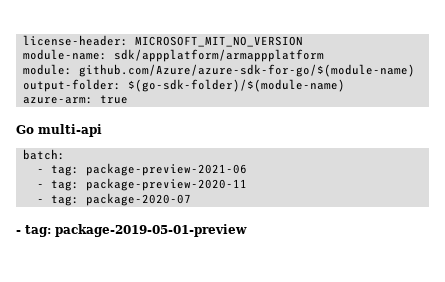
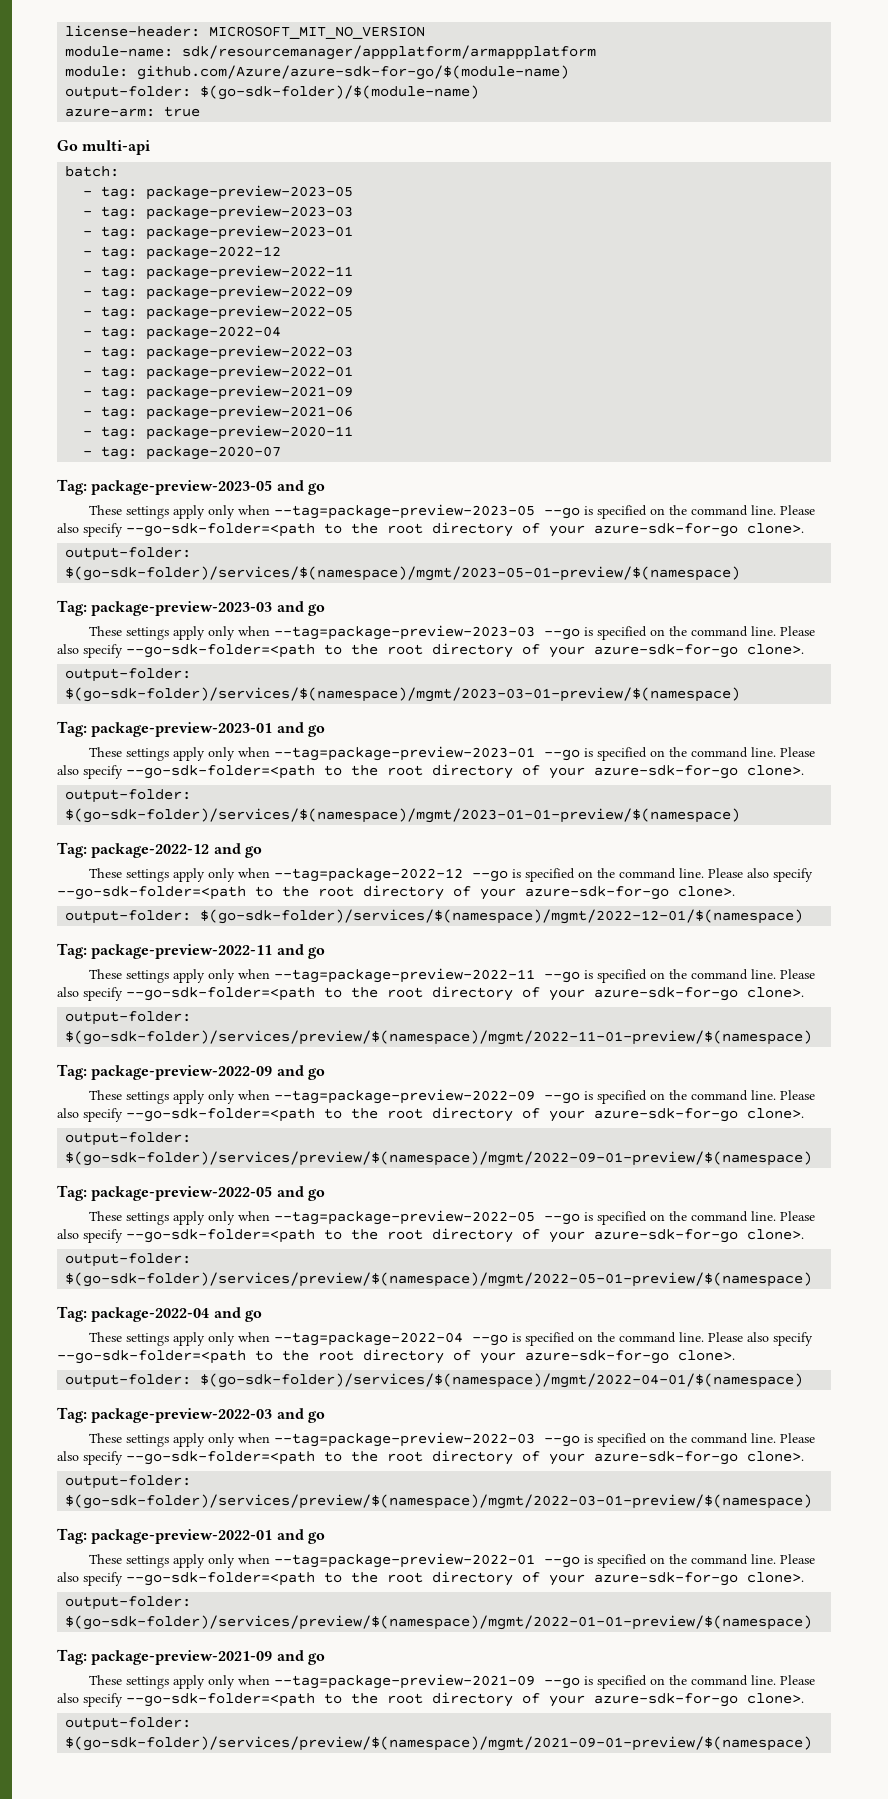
[113,49,324,62] sdk/appplatform/armappplatform -> [182,45,597,60] sdk/resourcemanager/appplatform/armappplatform
(65, 154) none -> [83,185,354,200] [83,205,354,220] [83,225,354,240] [83,246,282,260] [83,265,354,280] [83,285,354,300] [83,305,354,320] [83,326,282,340] [83,345,354,360] [83,365,354,380] [83,385,354,400] // - tag: package-preview-2023-05 // - tag: package-preview-2023-03 // - tag: package-preview-2023-01 // - tag: package-2022-12 // - tag: package-preview-2022-11 // - tag: package-preview-2022-09 // - tag: package-preview-2022-05 // - tag: package-2022-04 // - tag: package-preview-2022-03 // - tag: package-preview-2022-01 // - tag: package-preview-2021-09
[16,224,247,237] - tag: package-2019-05-01-preview -> [57,479,325,495] [88,504,815,519] [57,522,804,537] [65,547,192,561] [65,566,741,581] [57,600,325,616] [88,625,815,640] [57,643,804,658] [65,668,192,682] [65,687,741,702] [57,721,325,737] [88,746,815,761] [57,764,804,779] [65,789,192,803] [65,808,741,823] [57,842,262,858] [88,868,813,882] [57,885,735,900] [65,909,804,924] [57,943,325,959] [88,968,815,983] [57,986,804,1001] [65,1011,192,1025] [65,1030,813,1045] [57,1064,325,1080] [88,1089,815,1104] [57,1107,804,1122] [65,1132,192,1146] [65,1151,813,1166] [57,1185,325,1201] [88,1210,815,1225] [57,1228,804,1243] [65,1253,192,1267] [65,1272,813,1287] [57,1306,262,1322] [88,1332,813,1346] [57,1349,735,1364] [65,1373,804,1388] [57,1407,325,1423] [88,1432,815,1447] [57,1450,804,1465] [65,1475,192,1489] [65,1494,813,1509] [57,1528,325,1544] [88,1553,815,1568] [57,1571,804,1586] [65,1596,192,1610] [65,1615,813,1630] [57,1649,325,1665] [88,1674,815,1689] [57,1692,804,1707] [65,1717,192,1731] [65,1736,813,1751] Tag: package-preview-2023-05 and go // These settings apply only when --tag=package-preview-2023-05 --go is specified on the command line. Please also specify --go-sdk-folder=<path to the root directory of your azure-sdk-for-go clone>. // output-folder: $(go-sdk-folder)/services/$(namespace)/mgmt/2023-05-01-preview/$(namespace) // Tag: package-preview-2023-03 and go // These settings apply only when --tag=package-preview-2023-03 --go is specified on the command line. Please also specify --go-sdk-folder=<path to the root directory of your azure-sdk-for-go clone>. // output-folder: $(go-sdk-folder)/services/$(namespace)/mgmt/2023-03-01-preview/$(namespace) // Tag: package-preview-2023-01 and go // These settings apply only when --tag=package-preview-2023-01 --go is specified on the command line. Please also specify --go-sdk-folder=<path to the root directory of your azure-sdk-for-go clone>. // output-folder: $(go-sdk-folder)/services/$(namespace)/mgmt/2023-01-01-preview/$(namespace) // Tag: package-2022-12 and go // These settings apply only when --tag=package-2022-12 --go is specified on the command line. Please also specify --go-sdk-folder=<path to the root directory of your azure-sdk-for-go clone>. // output-folder: $(go-sdk-folder)/services/$(namespace)/mgmt/2022-12-01/$(namespace) // Tag: package-preview-2022-11 and go // These settings apply only when --tag=package-preview-2022-11 --go is specified on the command line. Please also specify --go-sdk-folder=<path to the root directory of your azure-sdk-for-go clone>. // output-folder: $(go-sdk-folder)/services/preview/$(namespace)/mgmt/2022-11-01-preview/$(namespace) // Tag: package-preview-2022-09 and go // These settings apply only when --tag=package-preview-2022-09 --go is specified on the command line. Please also specify --go-sdk-folder=<path to the root directory of your azure-sdk-for-go clone>. // output-folder: $(go-sdk-folder)/services/preview/$(namespace)/mgmt/2022-09-01-preview/$(namespace) // Tag: package-preview-2022-05 and go // These settings apply only when --tag=package-preview-2022-05 --go is specified on the command line. Please also specify --go-sdk-folder=<path to the root directory of your azure-sdk-for-go clone>. // output-folder: $(go-sdk-folder)/services/preview/$(namespace)/mgmt/2022-05-01-preview/$(namespace) // Tag: package-2022-04 and go // These settings apply only when --tag=package-2022-04 --go is specified on the command line. Please also specify --go-sdk-folder=<path to the root directory of your azure-sdk-for-go clone>. // output-folder: $(go-sdk-folder)/services/$(namespace)/mgmt/2022-04-01/$(namespace) // Tag: package-preview-2022-03 and go // These settings apply only when --tag=package-preview-2022-03 --go is specified on the command line. Please also specify --go-sdk-folder=<path to the root directory of your azure-sdk-for-go clone>. // output-folder: $(go-sdk-folder)/services/preview/$(namespace)/mgmt/2022-03-01-preview/$(namespace) // Tag: package-preview-2022-01 and go // These settings apply only when --tag=package-preview-2022-01 --go is specified on the command line. Please also specify --go-sdk-folder=<path to the root directory of your azure-sdk-for-go clone>. // output-folder: $(go-sdk-folder)/services/preview/$(namespace)/mgmt/2022-01-01-preview/$(namespace) // Tag: package-preview-2021-09 and go // These settings apply only when --tag=package-preview-2021-09 --go is specified on the command line. Please also specify --go-sdk-folder=<path to the root directory of your azure-sdk-for-go clone>. // output-folder: $(go-sdk-folder)/services/preview/$(namespace)/mgmt/2021-09-01-preview/$(namespace)

